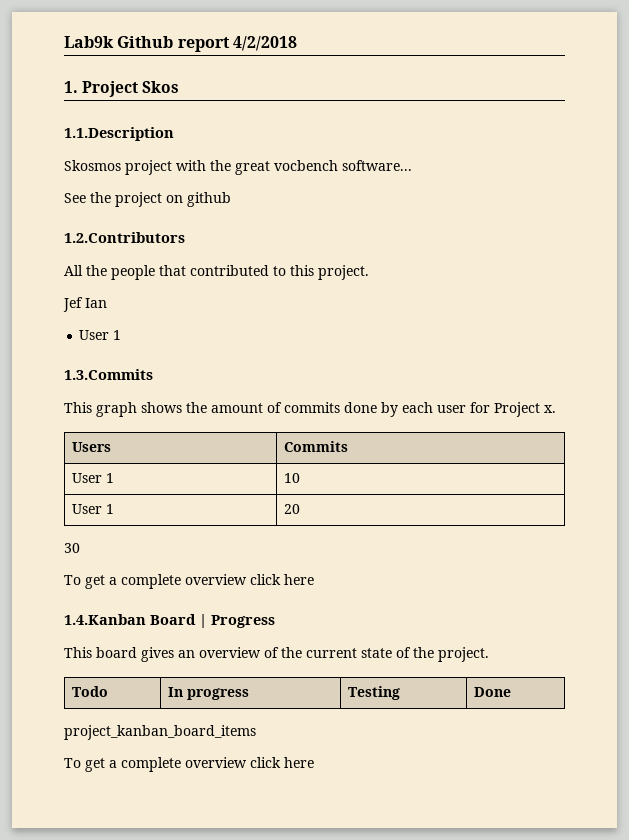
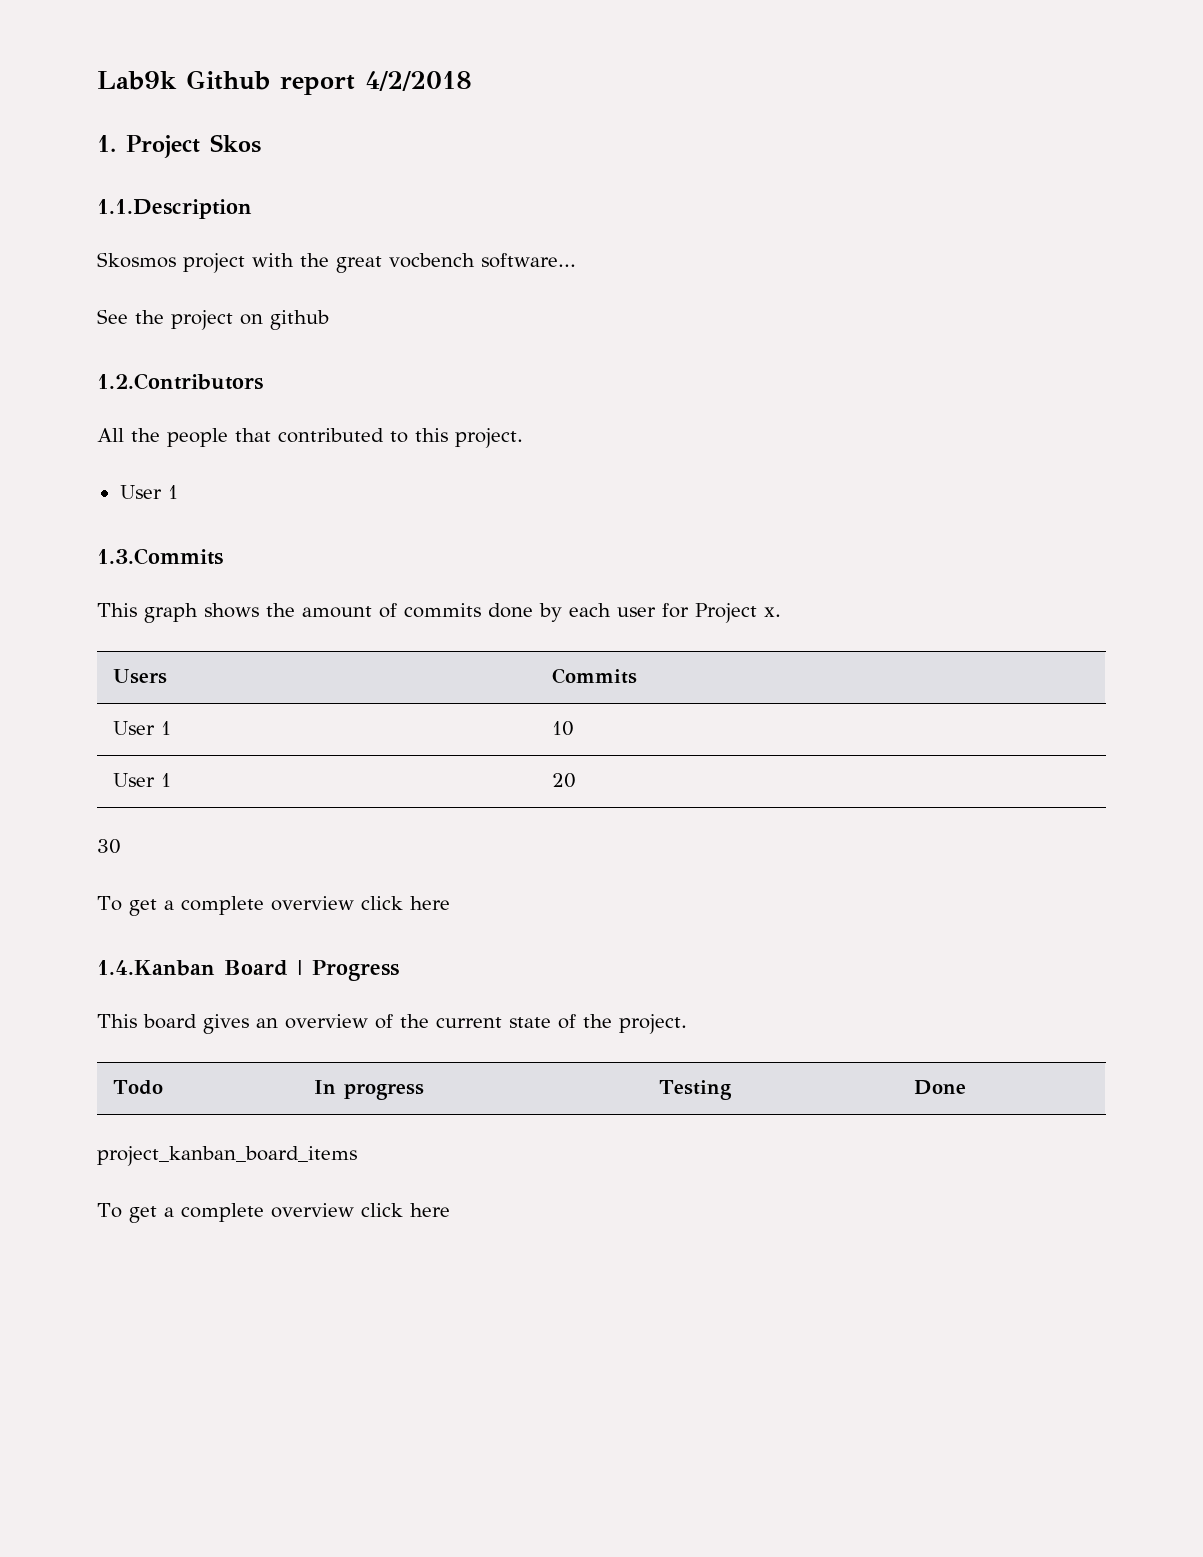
[63,297,107,312] // Jef Ian -> (523, 438) none

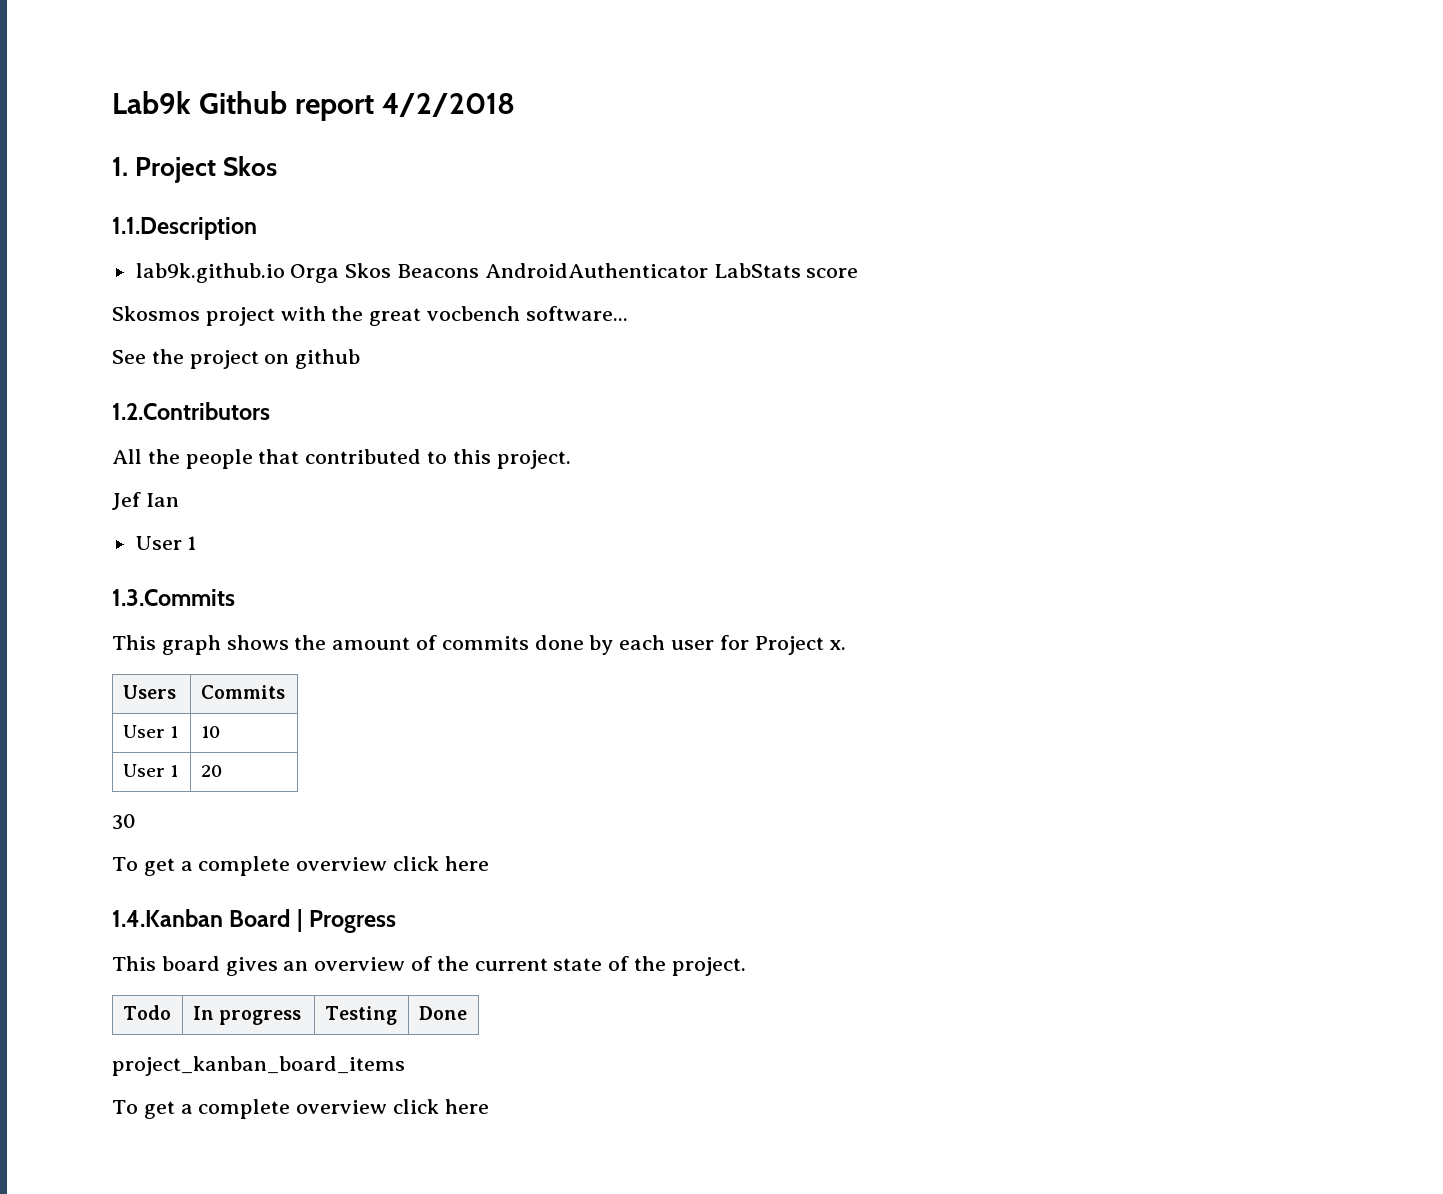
(252, 209) none -> [135,263,859,283] // lab9k.github.io Orga Skos Beacons AndroidAuthenticator LabStats score
(523, 438) none -> [112,492,179,510] // Jef Ian

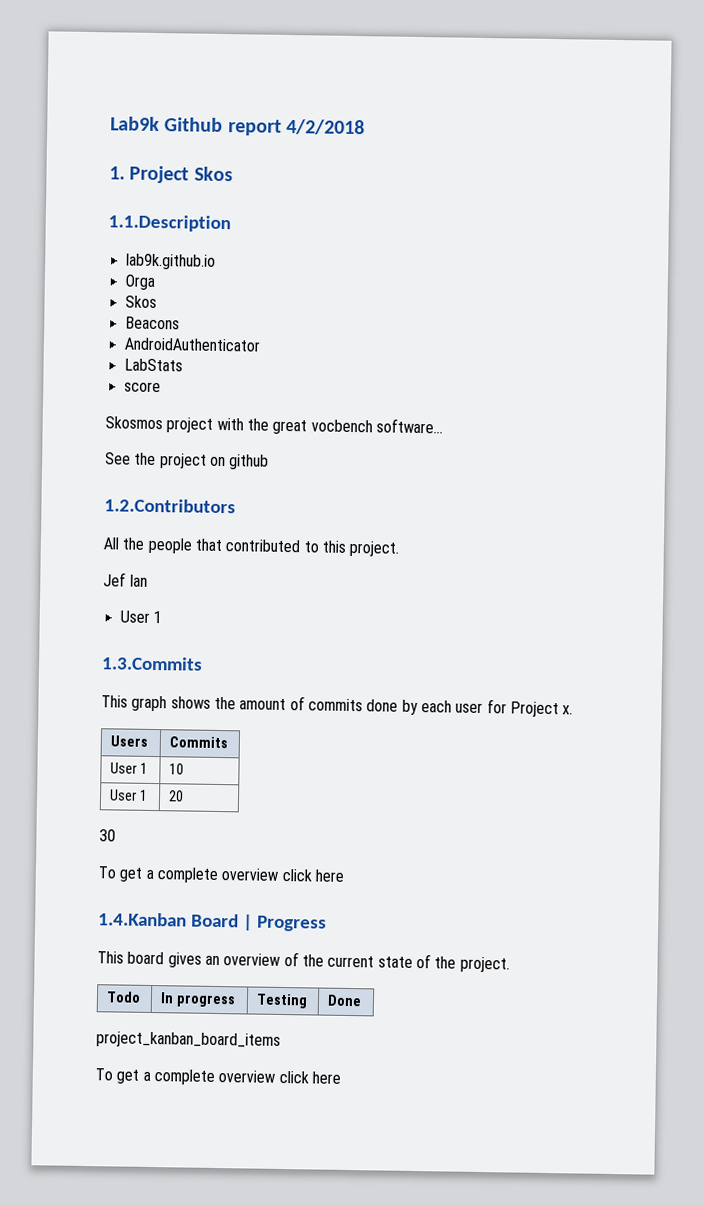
(285, 273) none -> (216, 261) //
[345,263,392,278] Skos -> [124,295,157,309] // Skos //
(480, 271) none -> (180, 323) //
(708, 270) none -> (260, 344) //
(801, 270) none -> (183, 365) //

